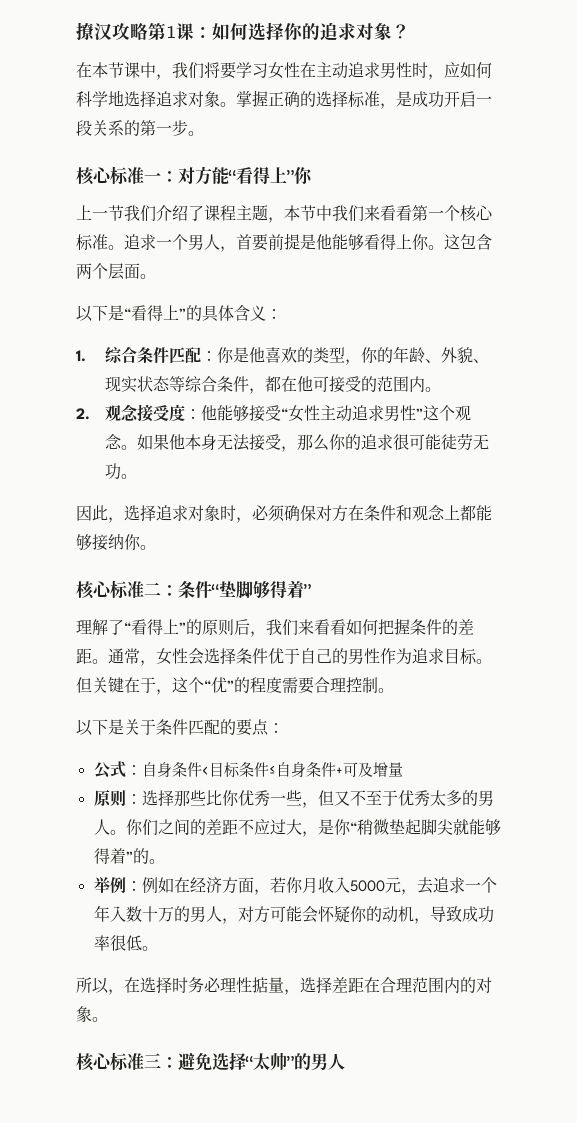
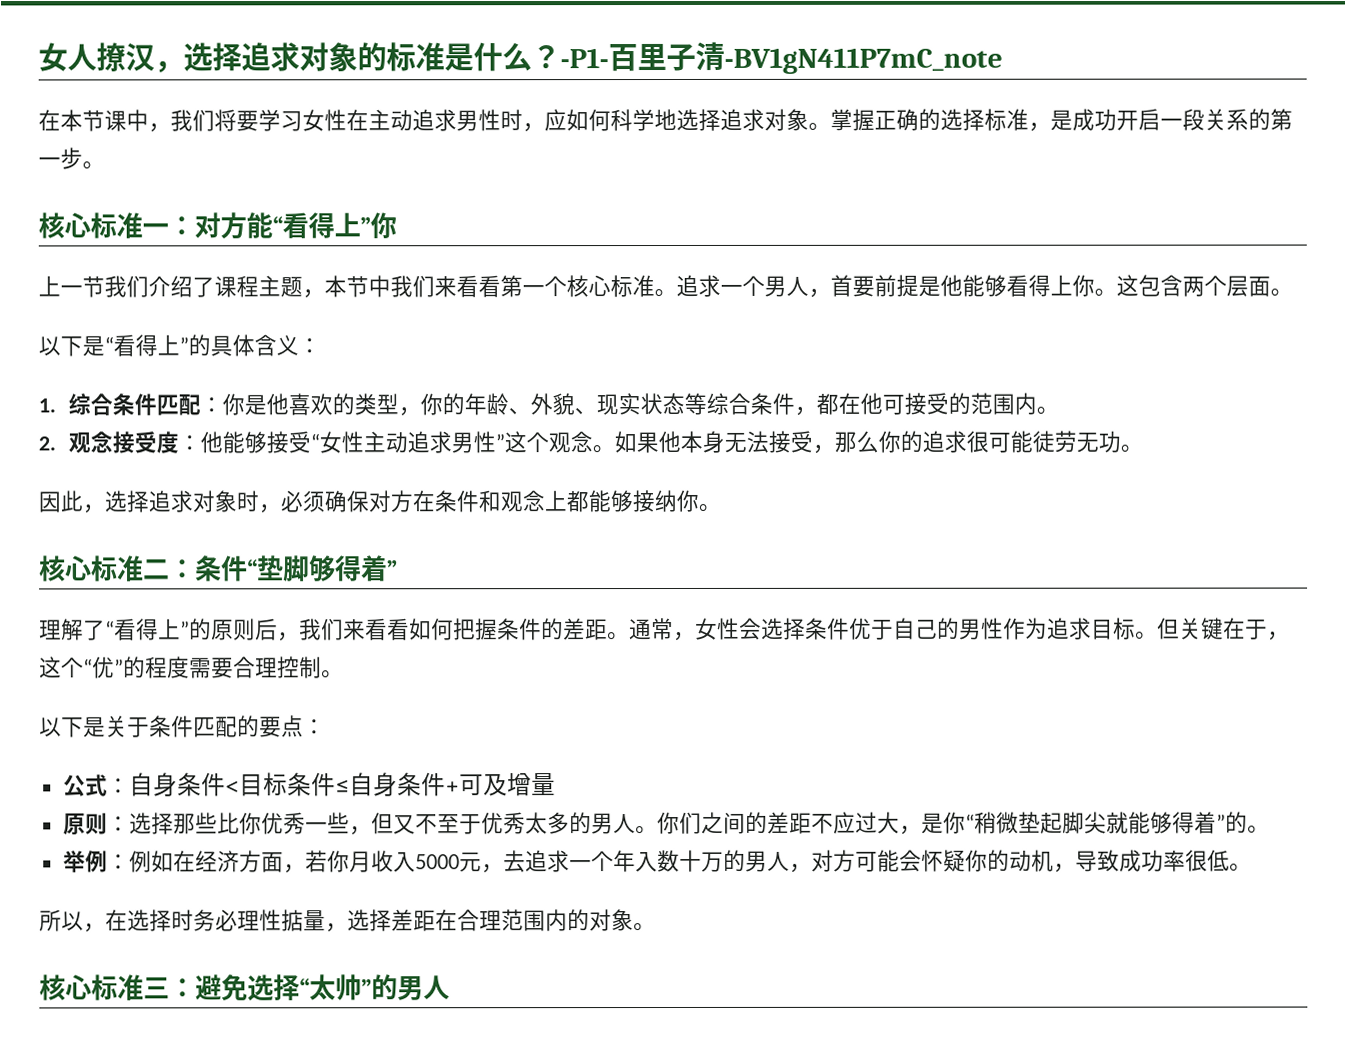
[76,22,410,41] 撩汉攻略第1课：如何选择你的追求对象？ -> [38,41,1003,74] 女人撩汉，选择追求对象的标准是什么？-P1-百里子清-BV1gN411P7mC_note

